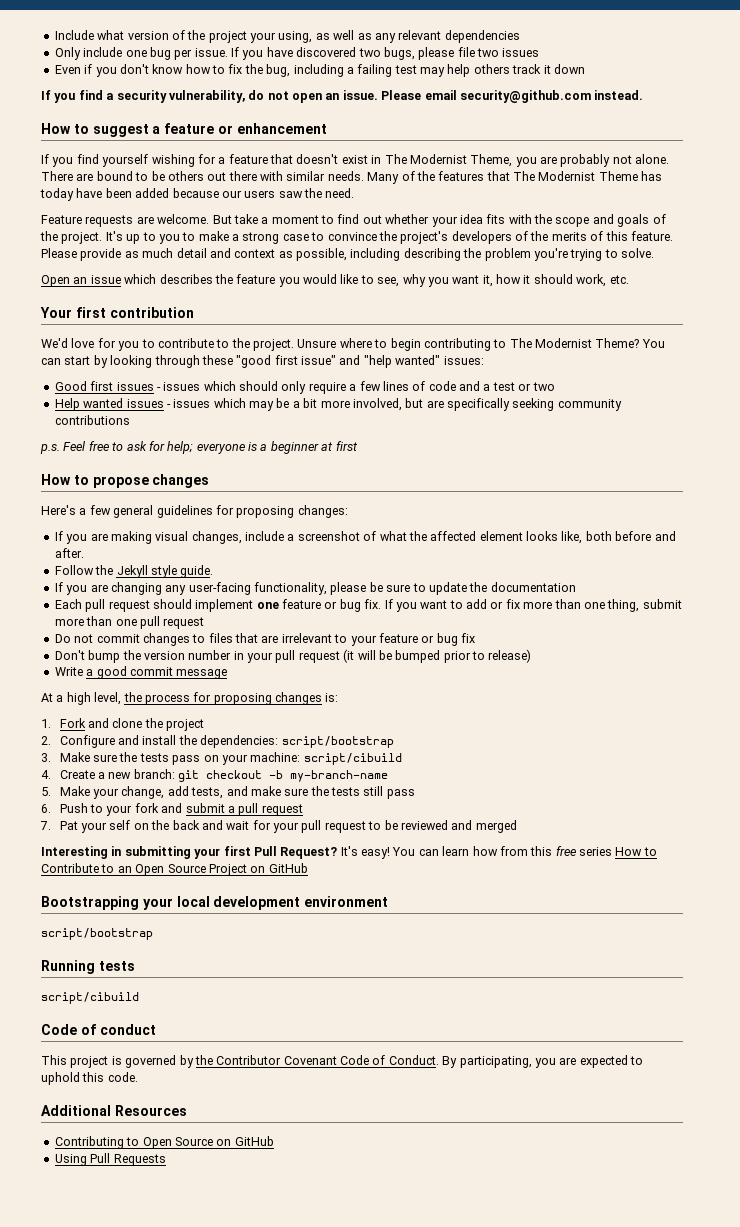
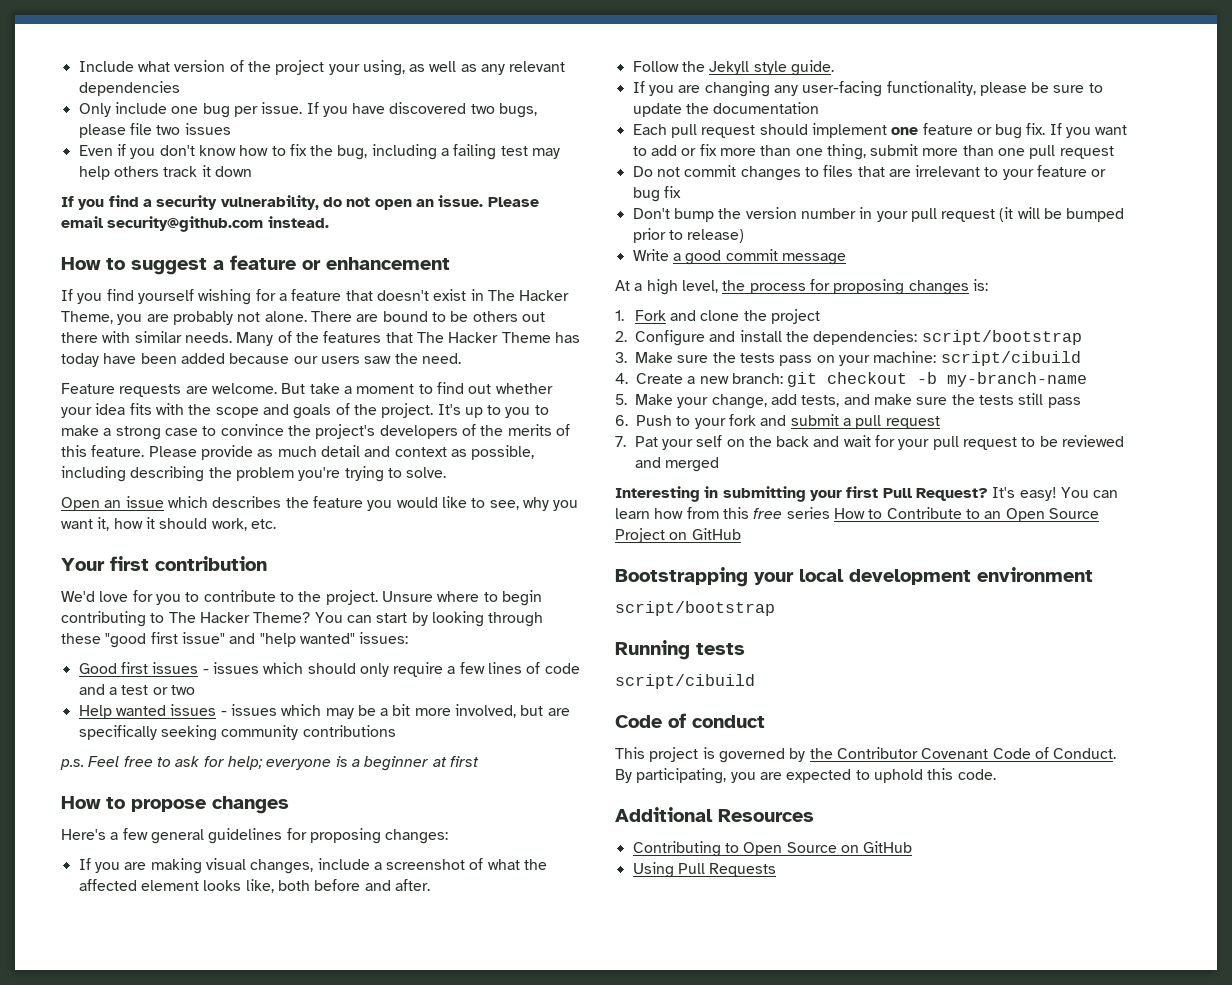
[409,154,467,164] Modernist -> [519,290,570,301] Hacker
[538,171,596,181] Modernist -> [448,332,499,343] Hacker
[535,338,592,348] Modernist -> [199,612,250,623] Hacker

